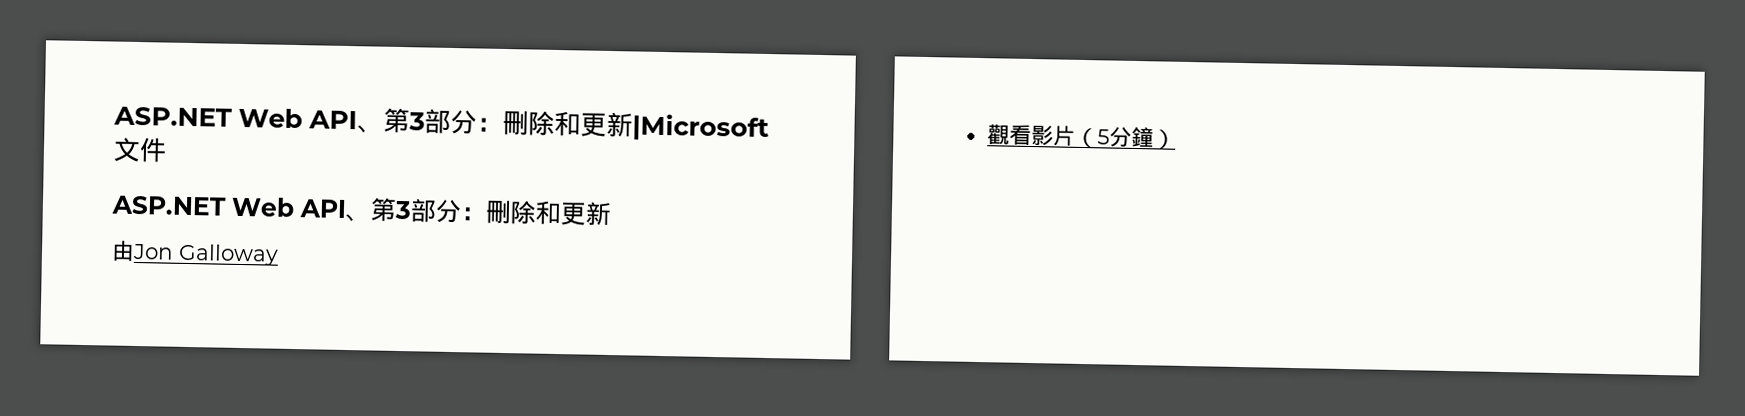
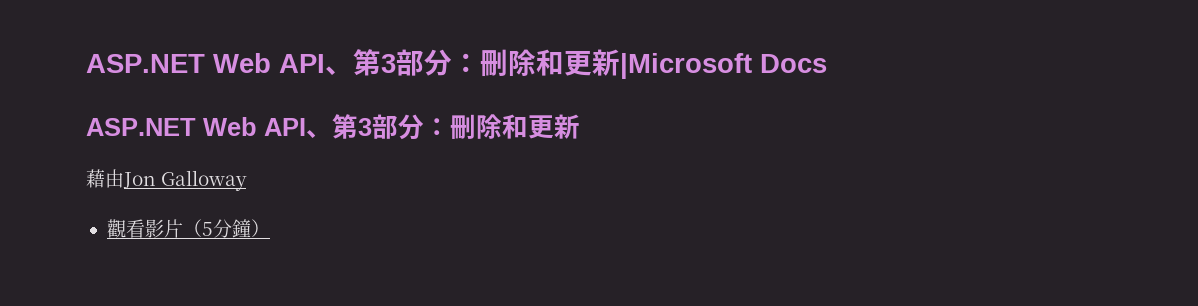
[113,137,167,163] 文件 -> [760,54,827,73] Docs
(612, 214) none -> [86,169,105,188] 藉

